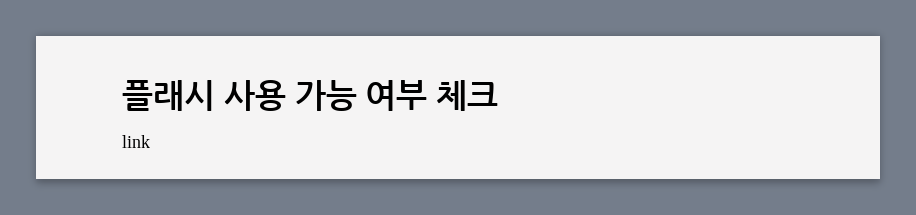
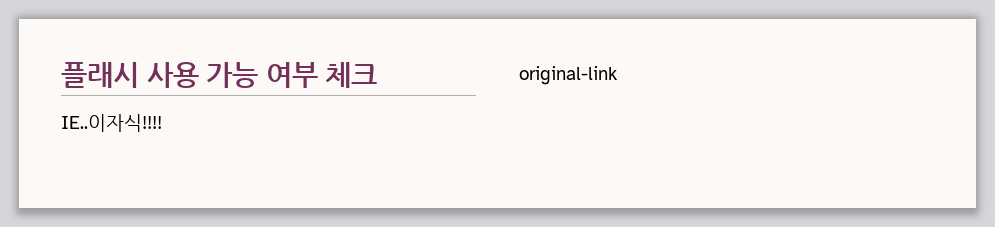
[122,135,150,148] link -> [61,114,162,132] [519,66,618,85] IE..이자식!!!! // original-link

